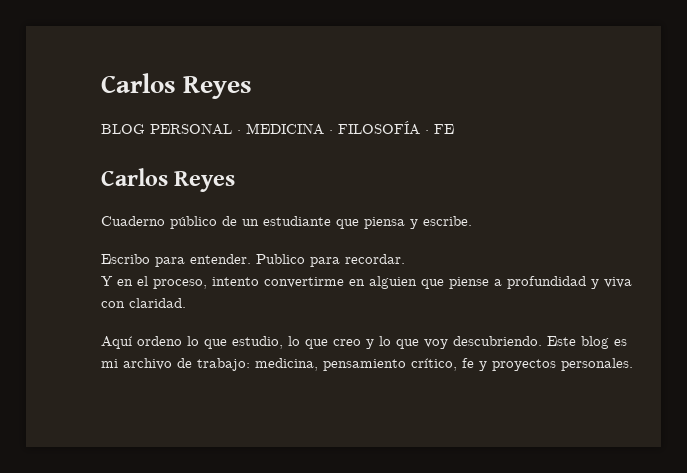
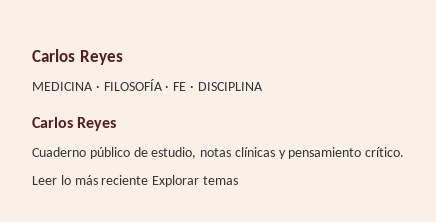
[101,73,253,99] [101,123,241,135] Carlos Reyes // BLOG PERSONAL · -> [32,49,123,65] Carlos Reyes //
(454, 129) none -> [189,82,263,91] · DISCIPLINA
[242,216,472,229] [101,254,405,267] [101,276,632,289] [101,298,186,308] [101,336,627,349] [101,358,633,371] un estudiante que piensa y escribe. // Escribo para entender. Publico para recordar. // Y en el proceso, intento convertirme en alguien que piense a profundidad y viva con claridad. // Aquí ordeno lo que estudio, lo que creo y lo que voy descubriendo. Este blog es mi archivo de trabajo: medicina, pensamiento crítico, fe y proyectos personales. -> [151,147,405,159] [32,175,238,187] estudio, notas clínicas y pensamiento crítico. // Leer lo más reciente Explorar temas

